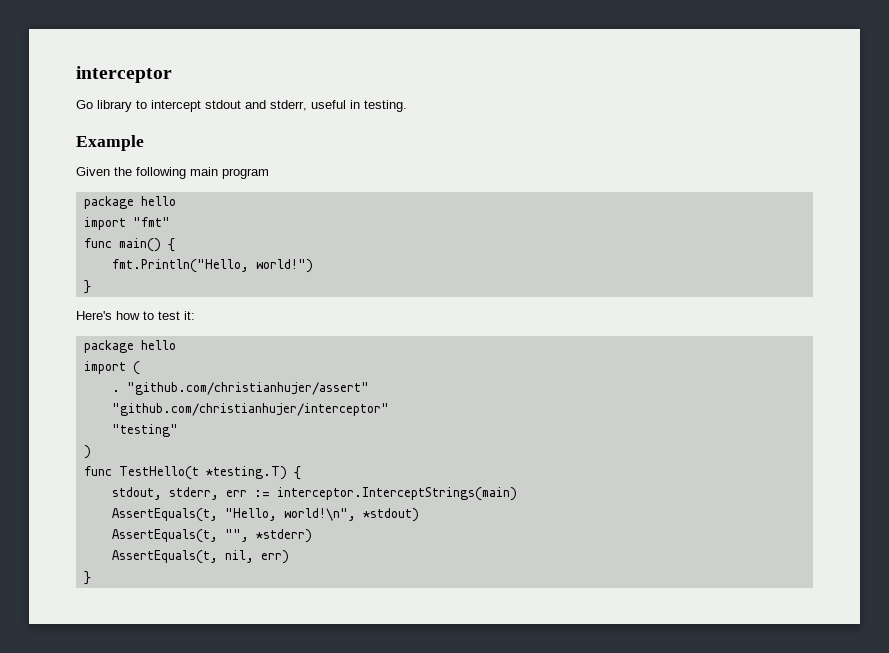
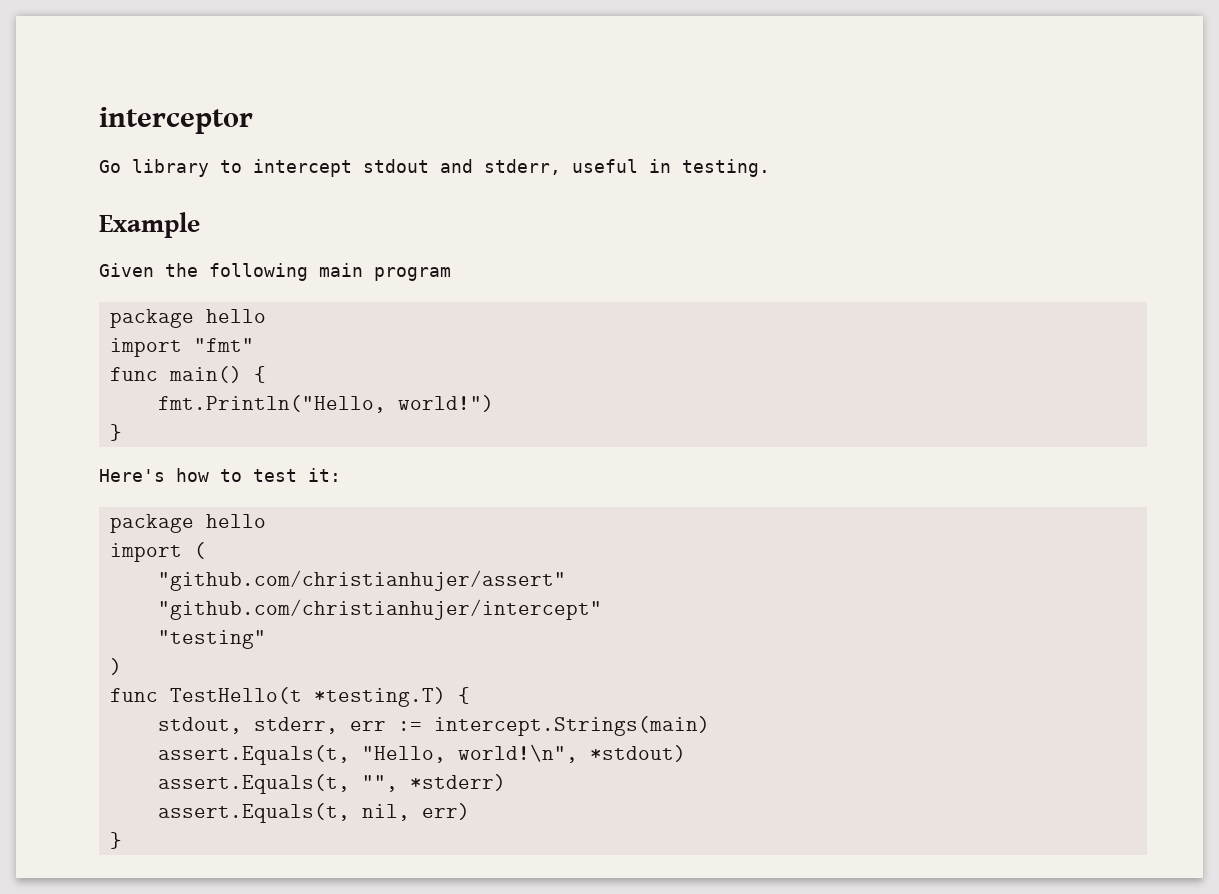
[111,390,120,392] . -> (206, 550) none
[111,403,389,416] "github.com/christianhujer/interceptor" -> [157,599,602,620] "github.com/christianhujer/intercept"
[276,487,517,501] [111,508,218,522] interceptor.InterceptStrings(main) // AssertEquals(t, -> [433,716,710,736] [157,745,350,765] intercept.Strings(main) // assert.Equals(t,
[111,529,218,543] AssertEquals(t, -> [157,774,350,794] assert.Equals(t,
[111,550,218,564] AssertEquals(t, -> [157,803,350,823] assert.Equals(t,

